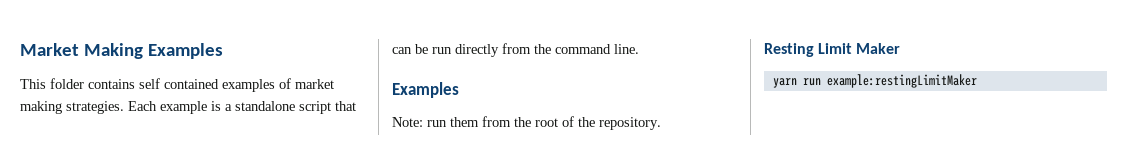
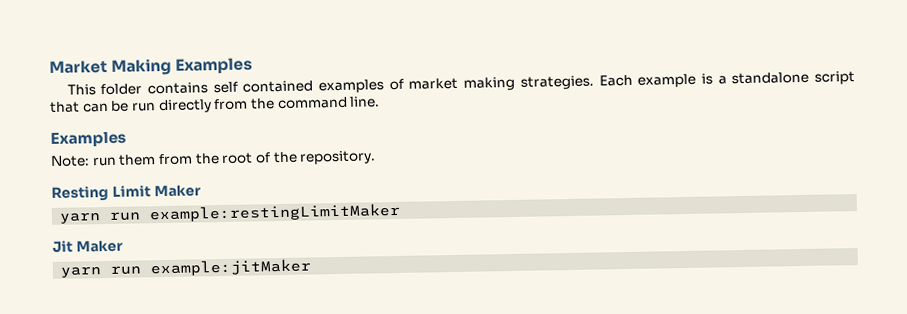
(977, 81) none -> [52,239,123,253] [60,258,312,278] // Jit Maker // yarn run example:jitMaker

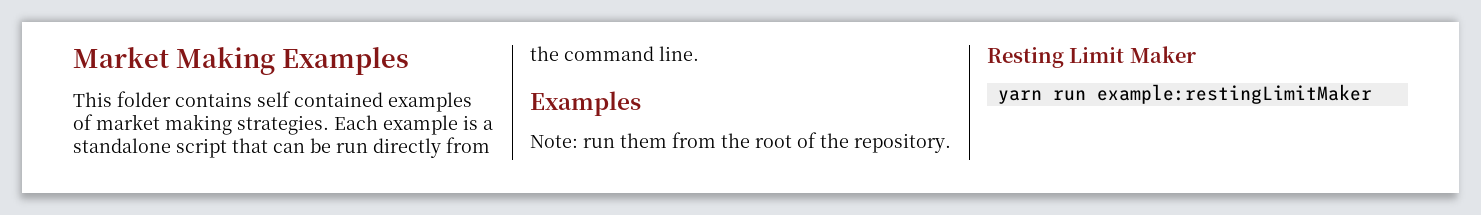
[52,239,123,253] [60,258,312,278] // Jit Maker // yarn run example:jitMaker -> (1372, 94) none

